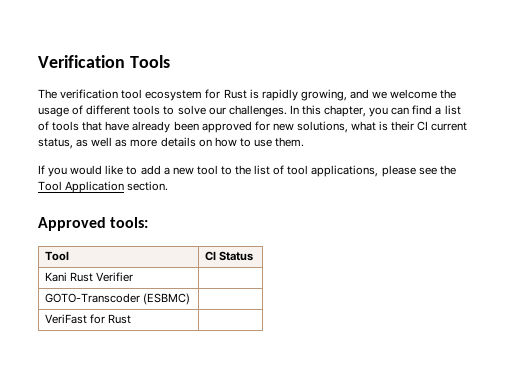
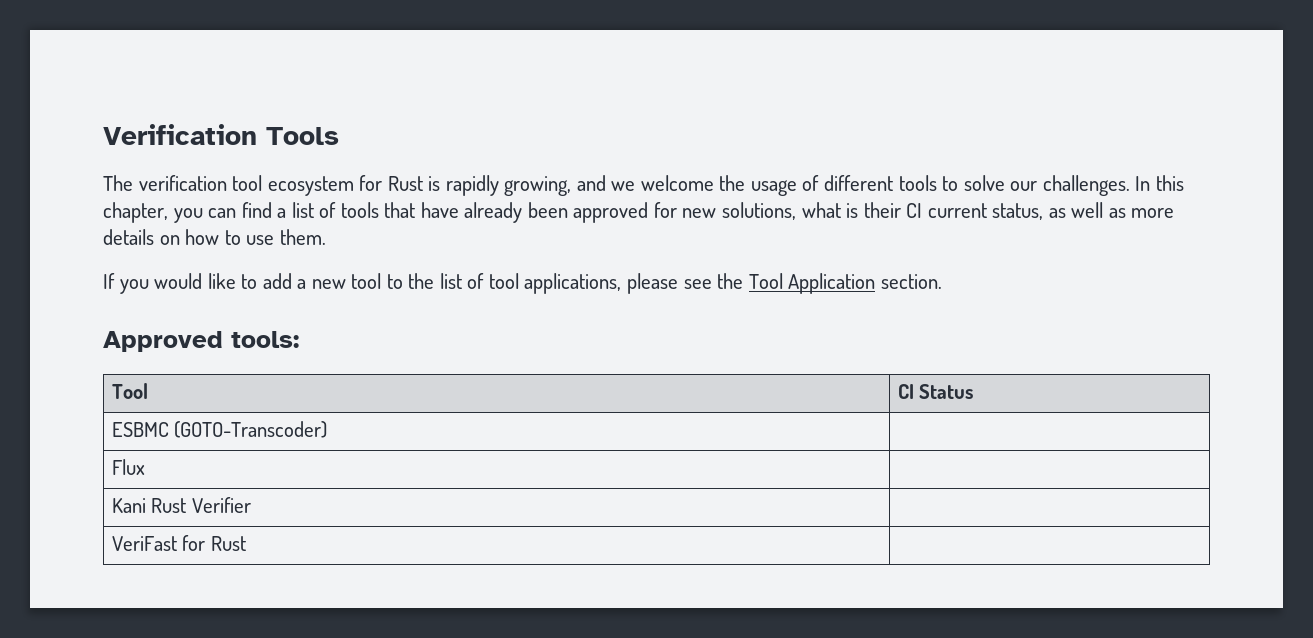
(253, 256) none -> [111,421,328,438] [111,459,145,475] // ESBMC (GOTO-Transcoder) | // Flux |
[44,293,190,305] // GOTO-Transcoder (ESBMC) | -> (251, 505) none

